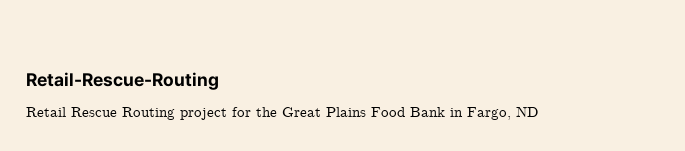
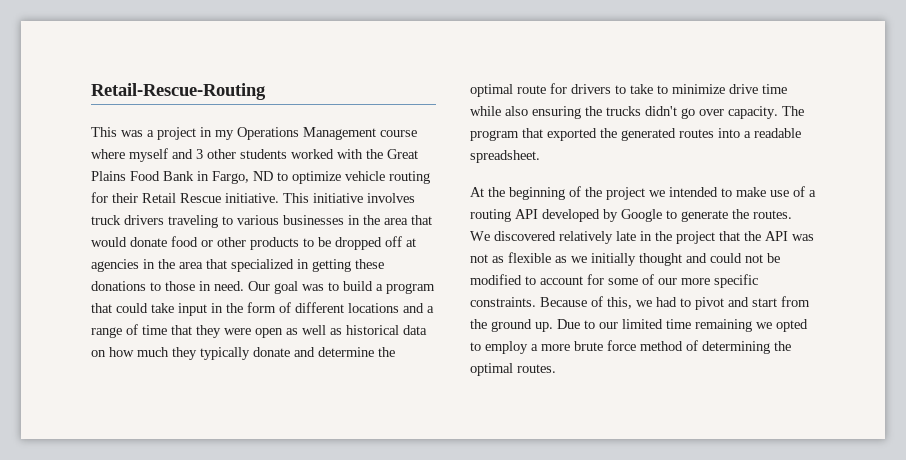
[26,107,251,120] Retail Rescue Routing project for -> [91,127,417,140] [91,148,363,162] This was a project in my Operations Management course where myself and 3 other students worked with
(538, 111) none -> [277,171,430,184] [91,192,415,203] [91,215,432,228] [91,236,416,250] [91,259,384,272] [91,281,435,294] [91,302,434,316] [91,324,427,338] [91,347,395,360] [470,83,787,97] [470,106,804,119] [470,128,801,141] [470,150,540,163] [470,186,816,200] [470,209,792,222] [470,231,814,244] [470,252,780,266] [470,274,758,288] [470,296,810,310] [470,319,808,332] [470,340,791,354] [470,363,556,376] to optimize vehicle routing for their Retail Rescue initiative. This initiative involves truck drivers traveling to various businesses in the area that would donate food or other products to be dropped off at agencies in the area that specialized in getting these donations to those in need. Our goal was to build a program that could take input in the form of different locations and a range of time that they were open as well as historical data on how much they typically donate and determine the optimal route for drivers to take to minimize drive time while also ensuring the trucks didn't go over capacity. The program that exported the generated routes into a readable spreadsheet. // At the beginning of the project we intended to make use of a routing API developed by Google to generate the routes. We discovered relatively late in the project that the API was not as flexible as we initially thought and could not be modified to account for some of our more specific constraints. Because of this, we had to pivot and start from the ground up. Due to our limited time remaining we opted to employ a more brute force method of determining the optimal routes.

